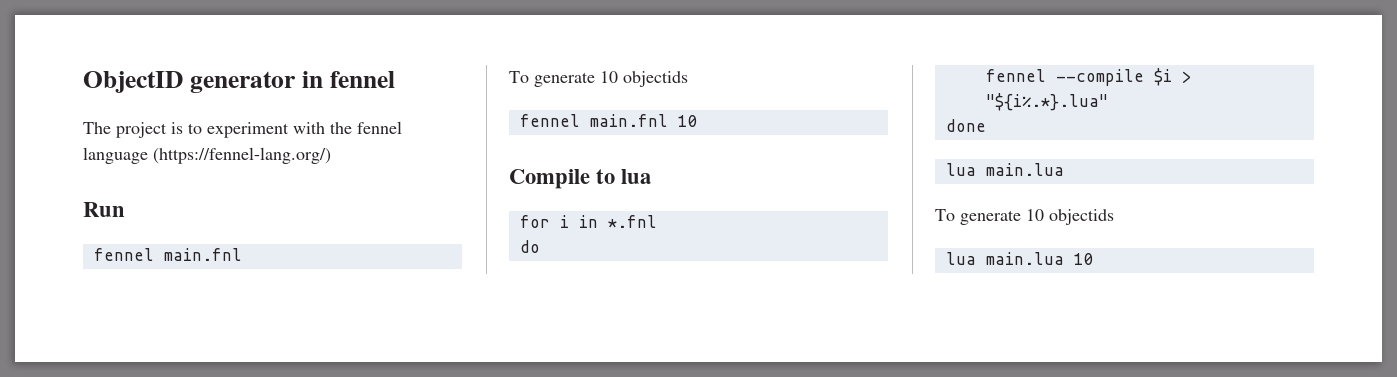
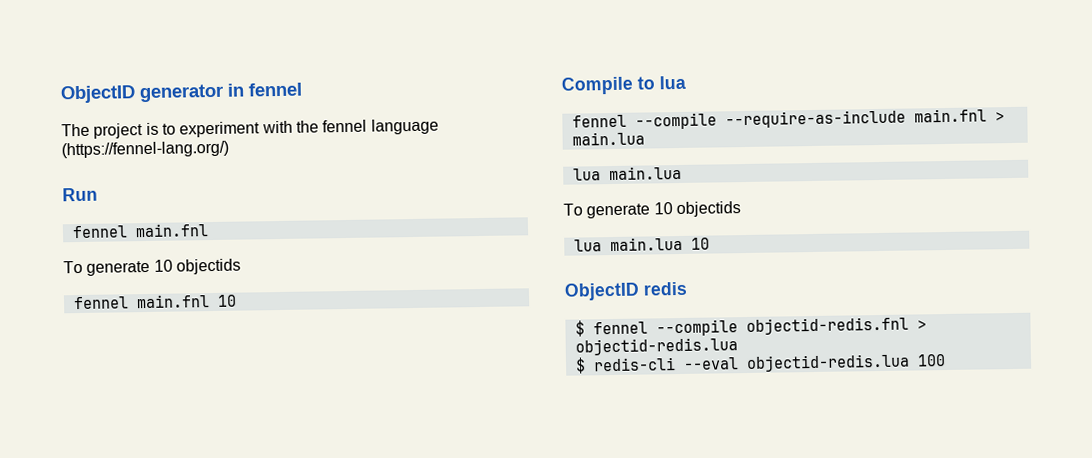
[519,215,657,228] [519,240,540,253] [985,68,1192,86] [985,93,1108,111] [945,119,986,132] for i in *.fnl // do // fennel --compile $i > "${i%.*}.lua" // done -> [571,108,1005,130] [571,131,645,146] fennel --compile --require-as-include main.fnl > main.lua
(1094, 259) none -> [564,281,688,301] [574,316,927,337] [574,337,738,356] [574,353,946,374] // ObjectID redis // $ fennel --compile objectid-redis.fnl > objectid-redis.lua // $ redis-cli --eval objectid-redis.lua 100

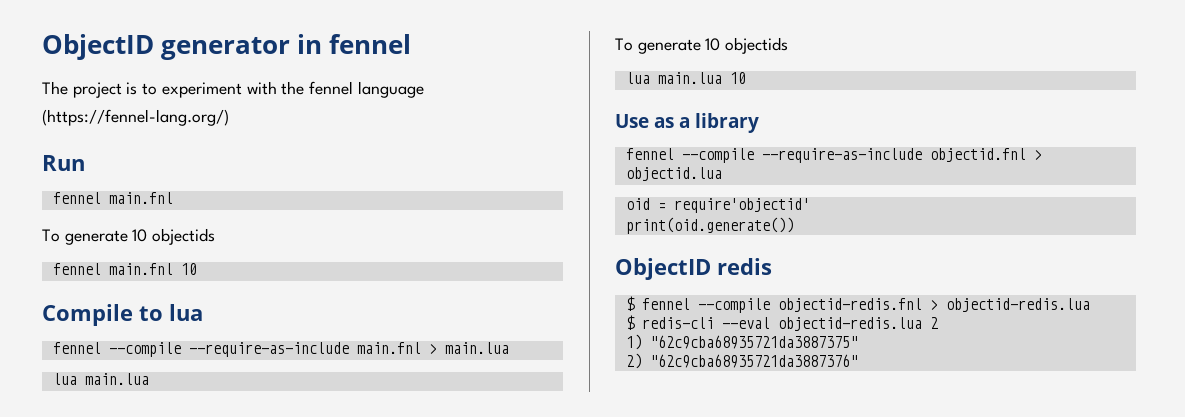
(710, 243) none -> [615,113,760,133] [625,148,1042,163] [625,167,722,181] [625,198,810,213] [625,217,794,234] // Use as a library // fennel --compile --require-as-include objectid.fnl > objectid.lua // oid = require'objectid' // print(oid.generate())
[916,354,946,367] 100 -> [929,317,938,329] [625,334,858,350] [625,353,858,369] 2 // 1) "62c9cba68935721da3887375" // 2) "62c9cba68935721da3887376"

